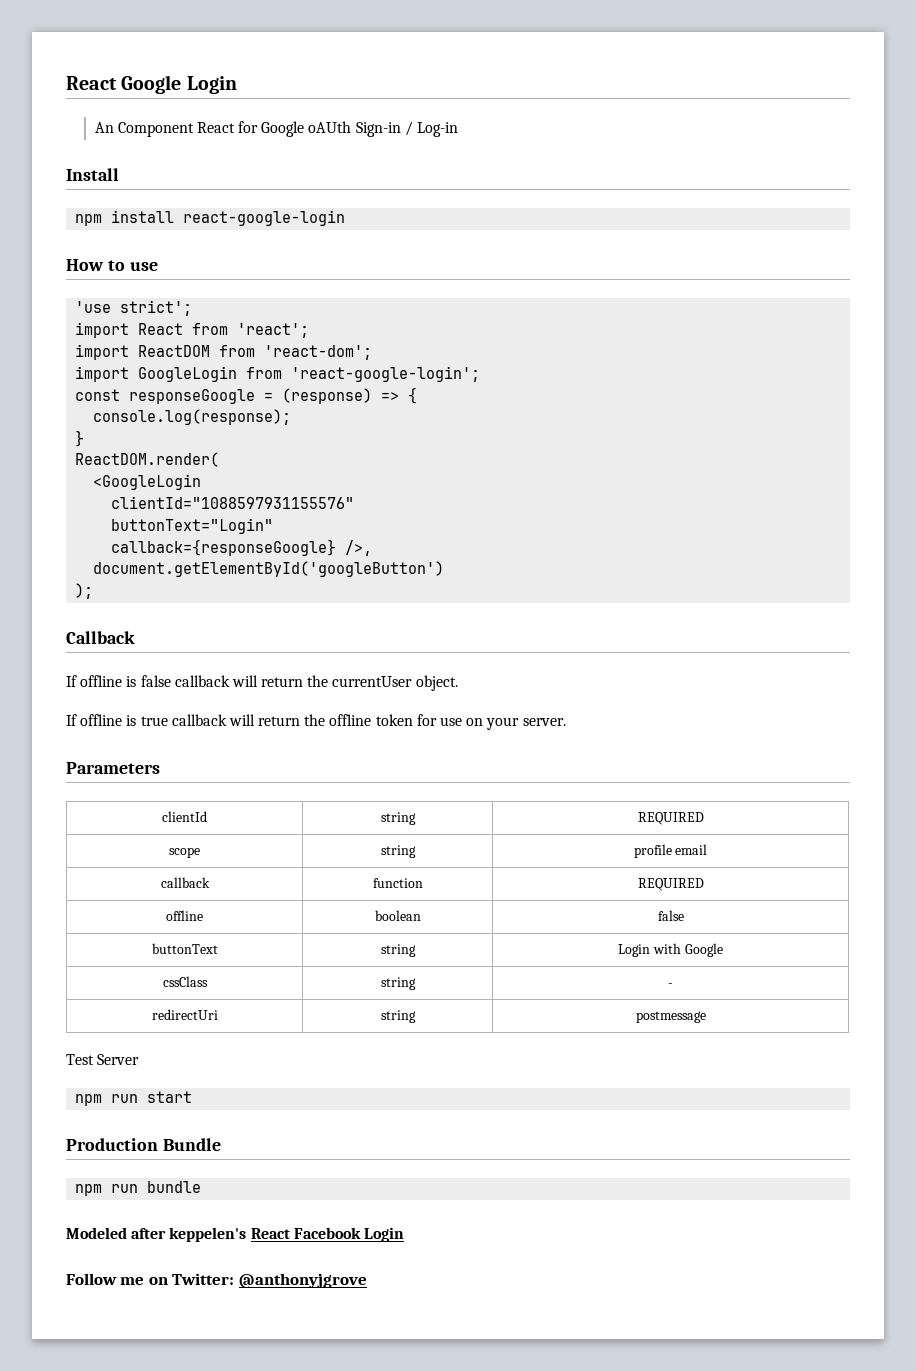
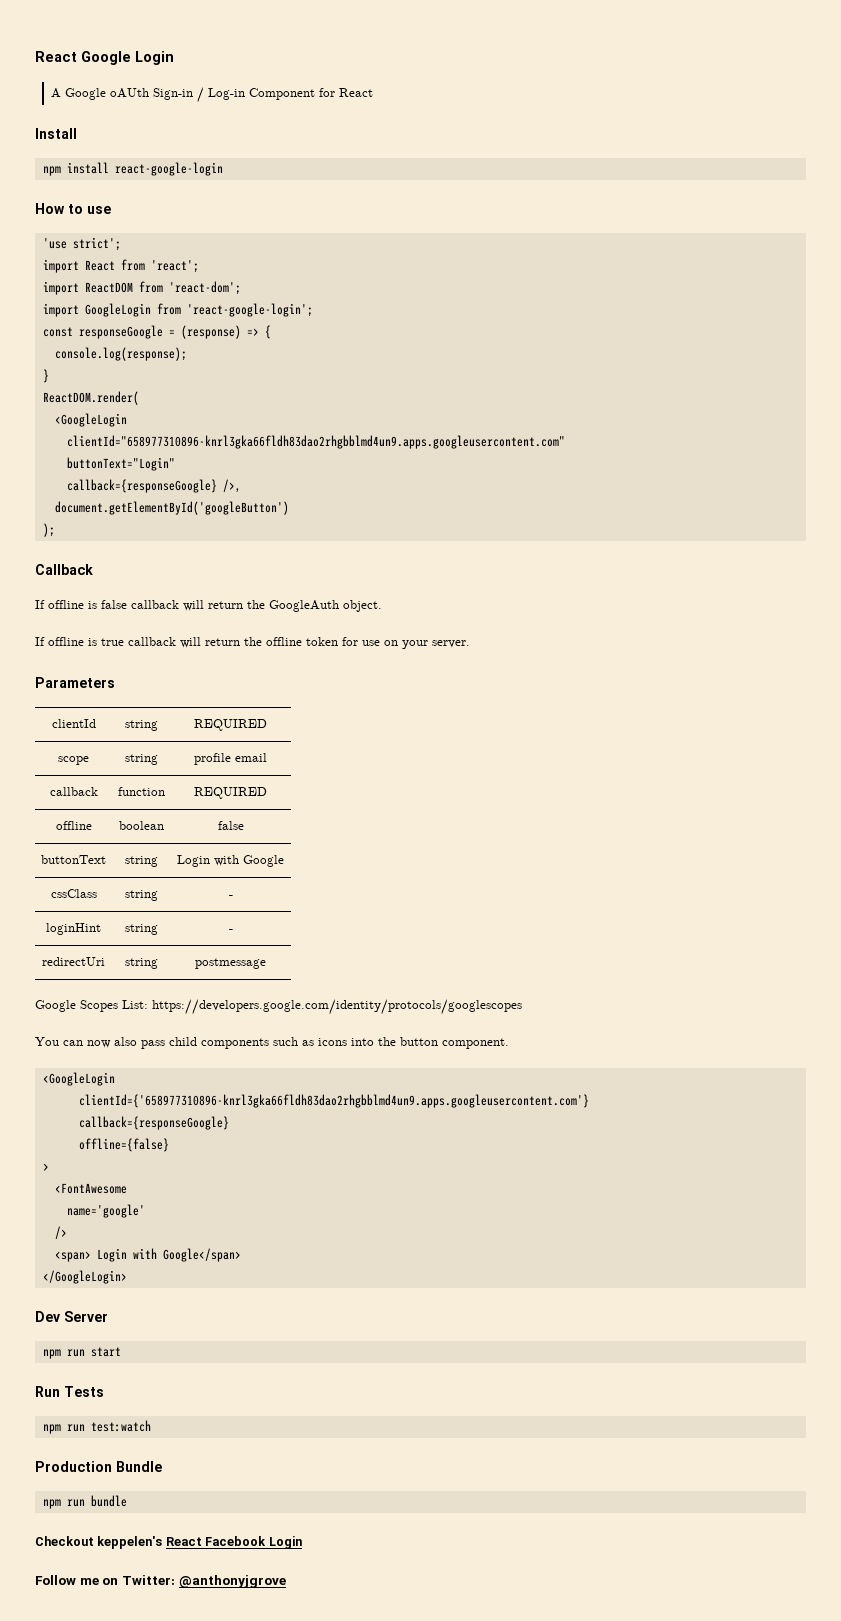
[94,121,259,137] An Component React for -> [50,88,61,98] A
(458, 129) none -> [248,88,373,100] Component for React
[111,496,355,509] clientId="1088597931155576" -> [66,435,565,449] clientId="658977310896-knrl3gka66fldh83dao2rhgbblmd4un9.apps.googleusercontent.com"
[332,676,413,687] currentUser -> [269,600,339,612] GoogleAuth
(673, 985) none -> [46,923,101,935] [124,924,158,935] [228,929,233,932] // loginHint | string | -
[66,1054,94,1065] Test -> [35,999,522,1015] [35,1037,509,1049] [42,1072,115,1086] [78,1094,589,1108] [78,1116,229,1130] [78,1138,169,1152] [42,1163,49,1171] [54,1183,127,1194] [66,1204,145,1218] [54,1226,67,1239] [54,1248,241,1262] [42,1270,127,1284] [35,1311,60,1322] Google Scopes List: https://developers.google.com/identity/protocols/googlescopes // You can now also pass child components such as icons into the button component. // <GoogleLogin // clientId={'658977310896-knrl3gka66fldh83dao2rhgbblmd4un9.apps.googleusercontent.com'} // callback={responseGoogle} // offline={false} // > // <FontAwesome // name='google' // /> // <span> Login with Google</span> // </GoogleLogin> // Dev
(193, 1097) none -> [35,1386,104,1397] [42,1420,151,1434] // Run Tests // npm run test:watch
[66,1227,167,1239] Modeled after -> [35,1536,94,1546] Checkout

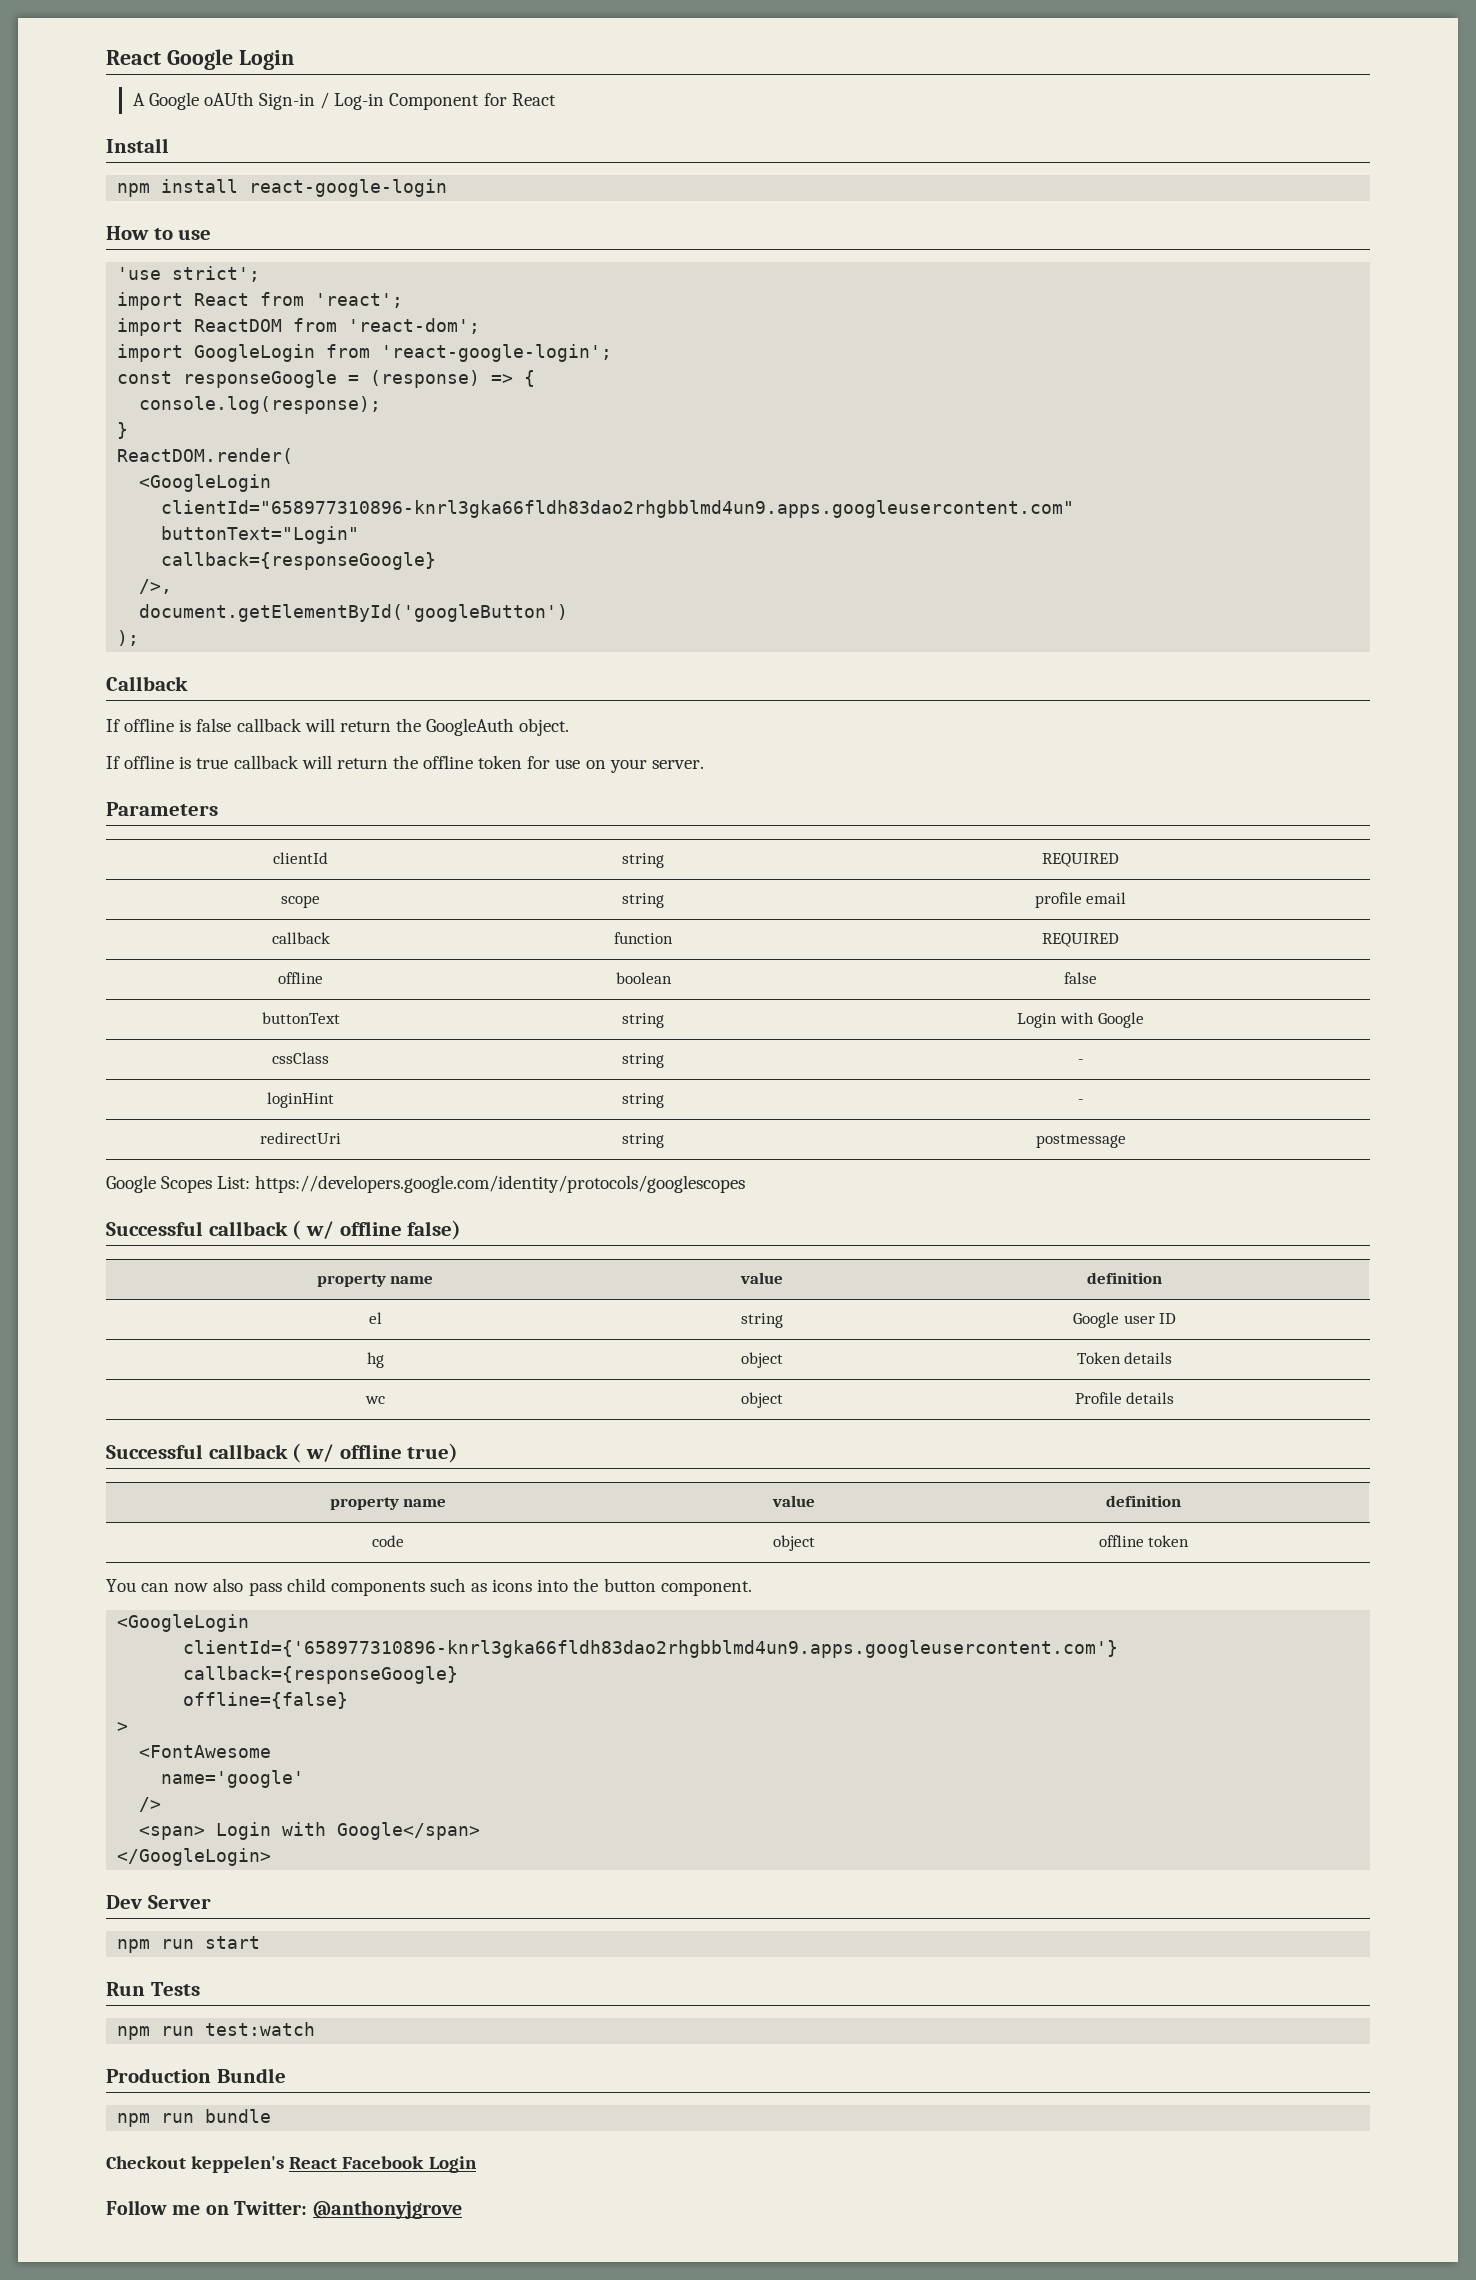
(217, 486) none -> (437, 561) //
(522, 1007) none -> [106,1220,462,1240] [316,1274,434,1287] [739,1272,783,1284] [1087,1272,1162,1284] [368,1312,382,1324] [740,1313,783,1328] [1072,1312,1177,1328] [366,1352,384,1368] [740,1352,783,1368] [1076,1352,1173,1364] [364,1396,385,1404] [740,1392,783,1408] [1074,1392,1175,1404] [106,1443,459,1463] [329,1497,447,1510] [771,1495,815,1507] [1106,1495,1181,1507] [372,1535,404,1547] [772,1535,815,1551] [1098,1535,1190,1547] // Successful callback ( w/ offline false) // property name | value | definition // el | string | Google user ID // hg | object | Token details // wc | object | Profile details // Successful callback ( w/ offline true) // property name | value | definition // code | object | offline token

